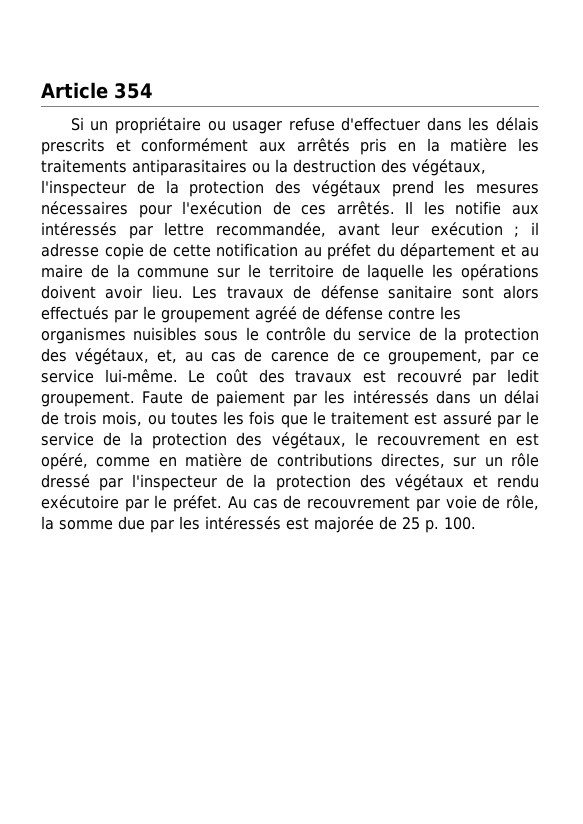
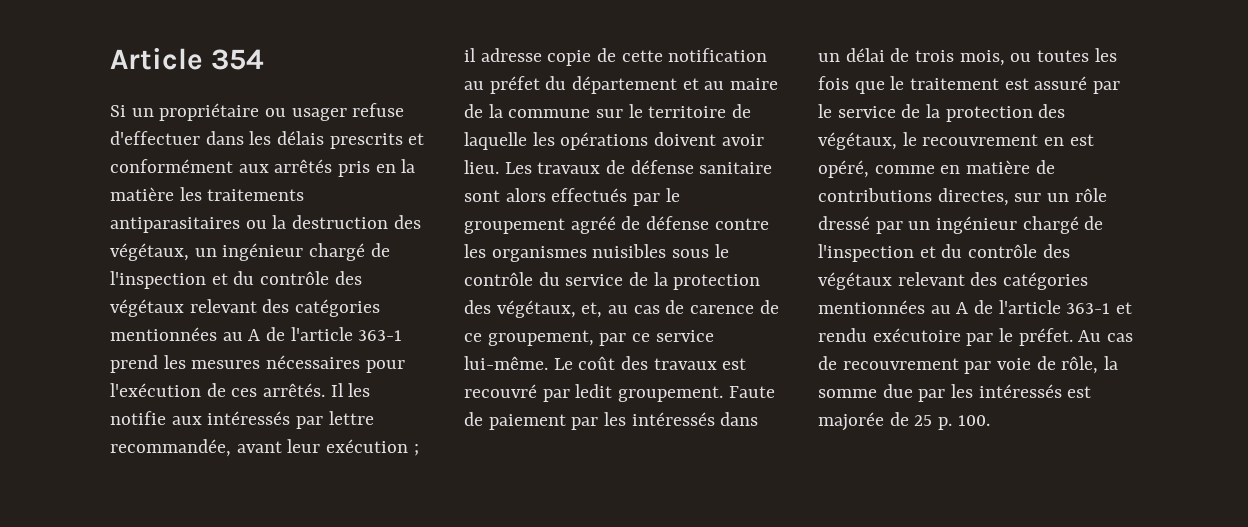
[41,180,381,197] l'inspecteur de la protection des végétaux -> [194,243,390,261] [110,271,362,289] [110,299,381,317] [110,327,403,341] un ingénieur chargé de l'inspection et du contrôle des végétaux relevant des catégories mentionnées au A de l'article 363-1
[132,474,464,491] l'inspecteur de la protection des végétaux -> [908,216,1104,234] [818,244,1070,262] [818,272,1089,290] [818,300,1111,314] un ingénieur chargé de l'inspection et du contrôle des végétaux relevant des catégories mentionnées au A de l'article 363-1

